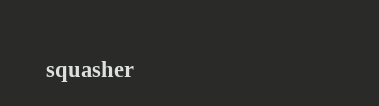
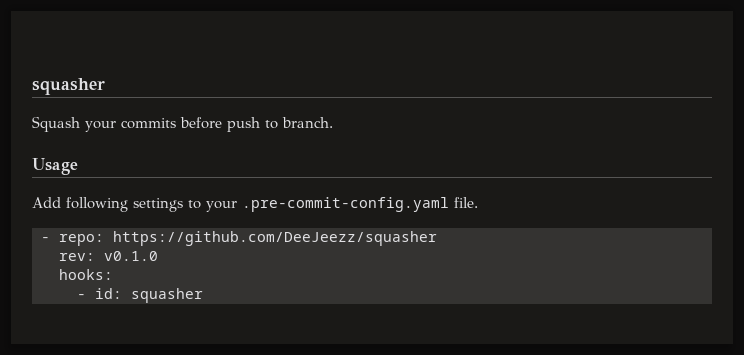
[46,61,134,82] squasher -> [32,78,105,95] [32,116,333,132] [32,158,78,175] [32,197,478,212] [41,231,437,246] [59,251,158,261] [59,269,113,280] [77,288,203,303] squasher // Squash your commits before push to branch. // Usage // Add following settings to your .pre-commit-config.yaml file. // - repo: https://github.com/DeeJeezz/squasher // rev: v0.1.0 // hooks: // - id: squasher

